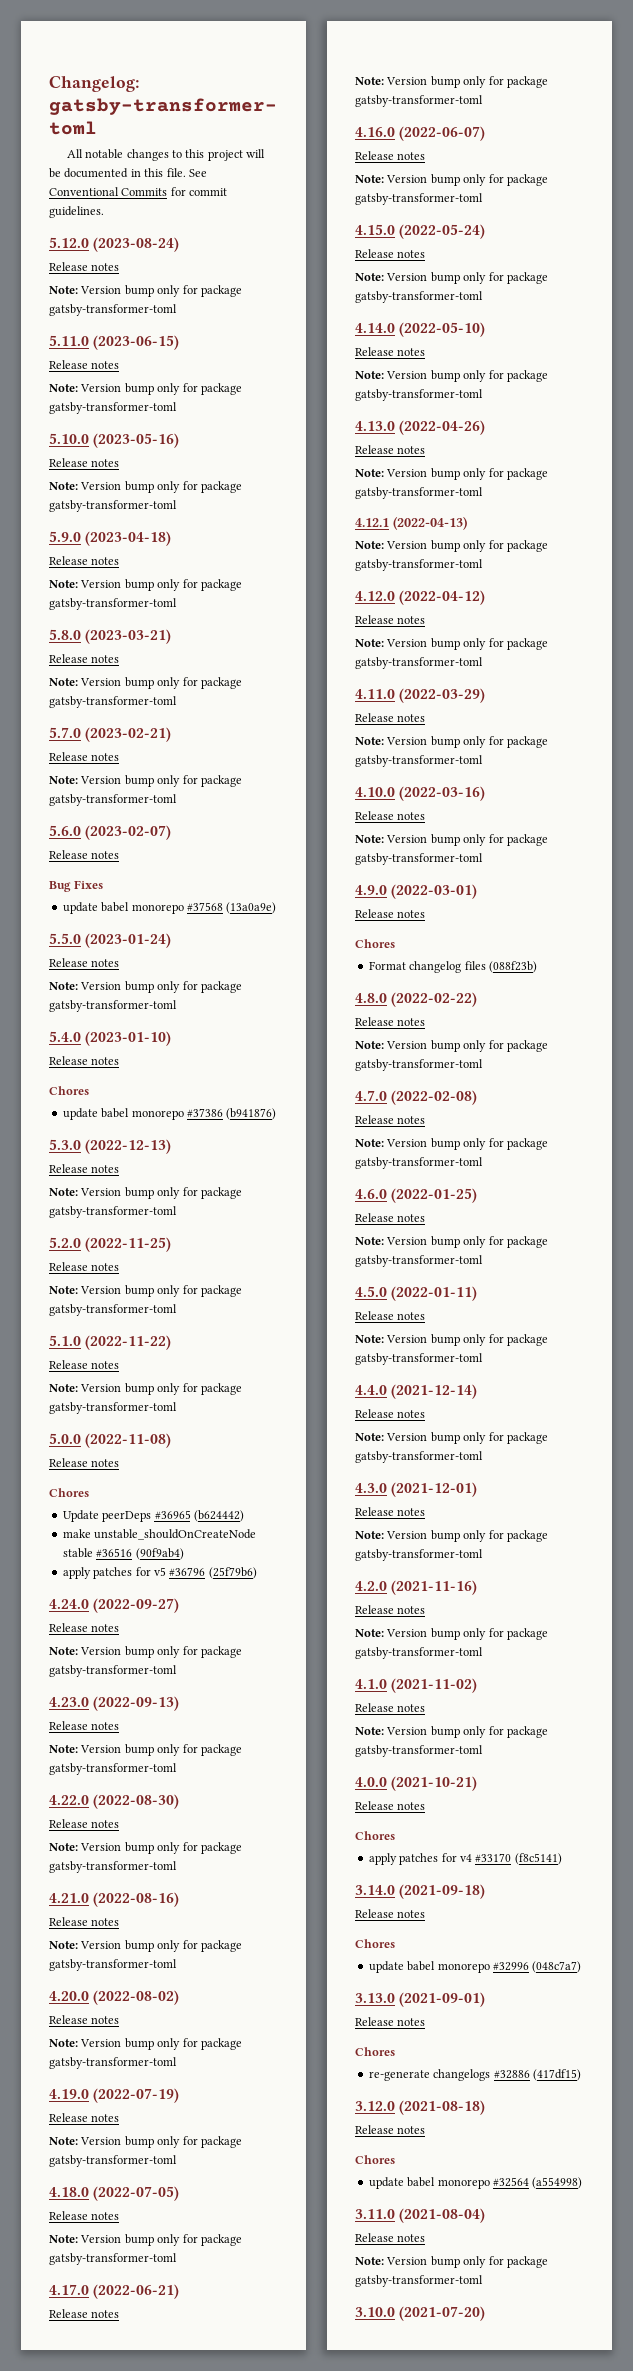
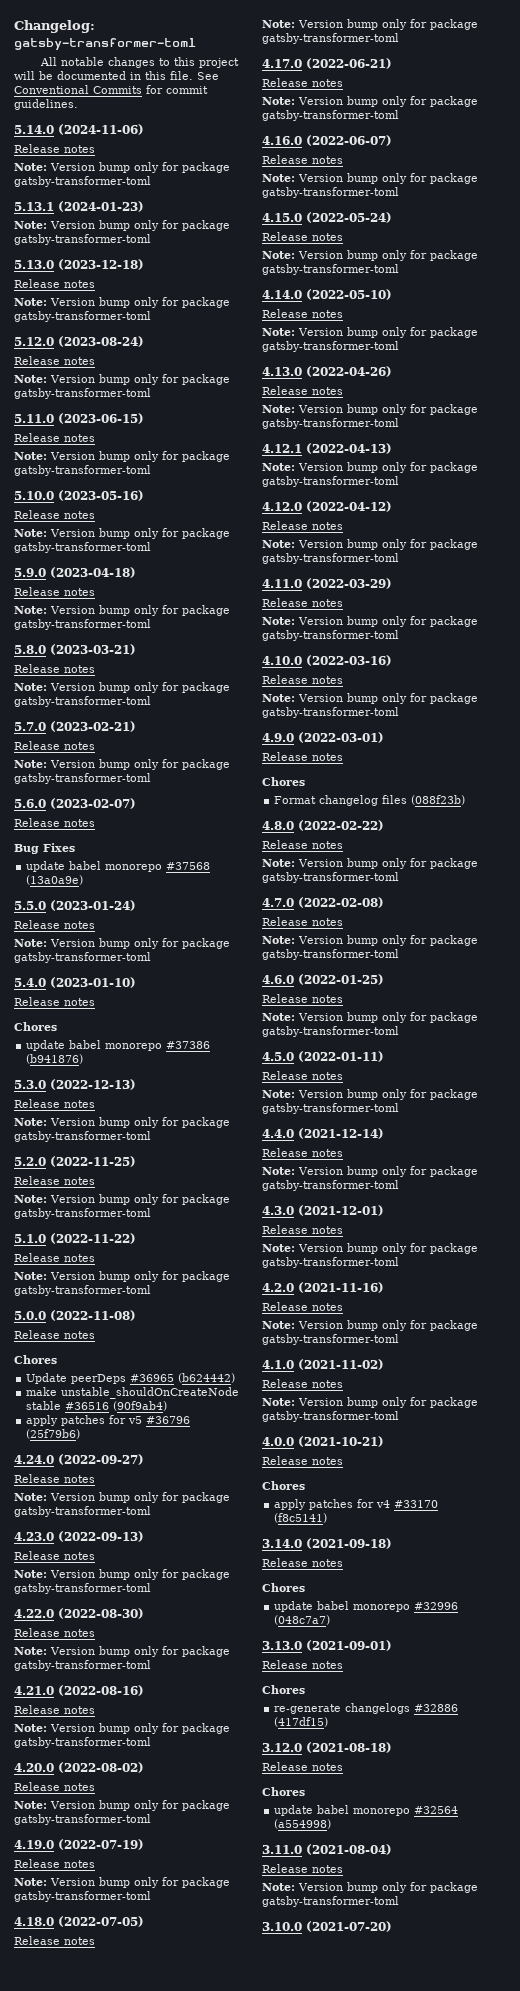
(104, 212) none -> [14,124,144,135] [14,144,95,153] [14,162,230,173] [14,176,151,187] [14,201,144,212] [14,220,230,231] [14,234,151,245] [14,259,144,270] [14,279,95,288] [14,297,230,308] [14,311,151,322] // 5.14.0 (2024-11-06) // Release notes // Note: Version bump only for package gatsby-transformer-toml // 5.13.1 (2024-01-23) // Note: Version bump only for package gatsby-transformer-toml // 5.13.0 (2023-12-18) // Release notes // Note: Version bump only for package gatsby-transformer-toml

